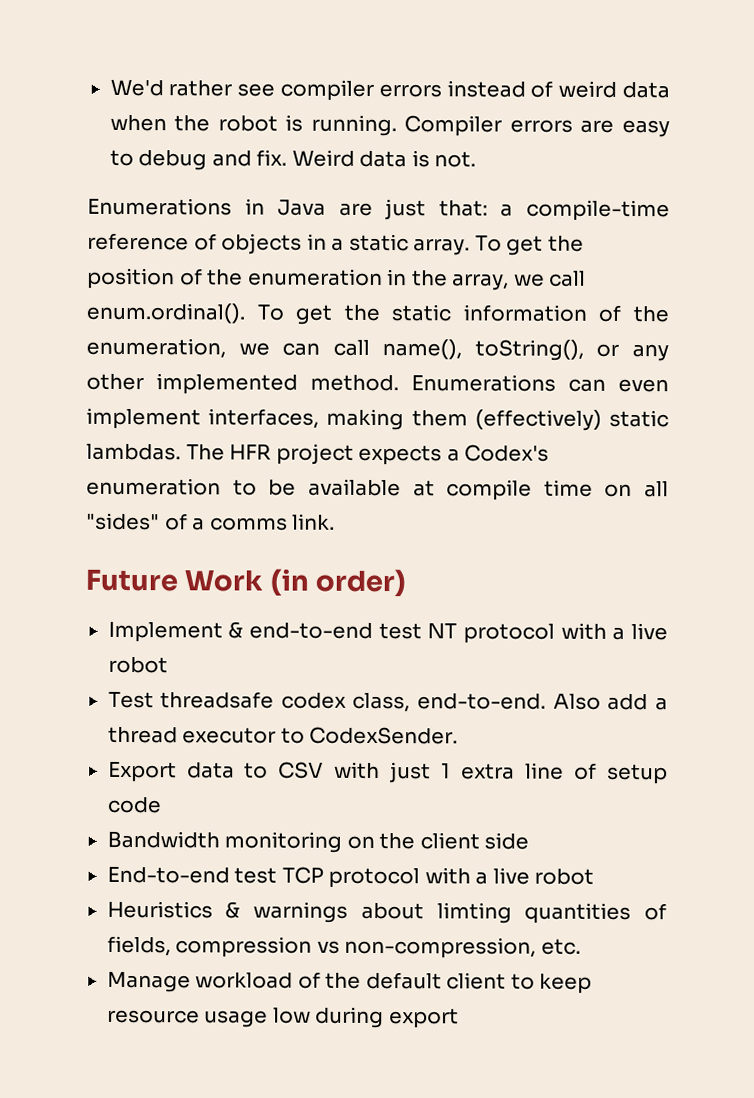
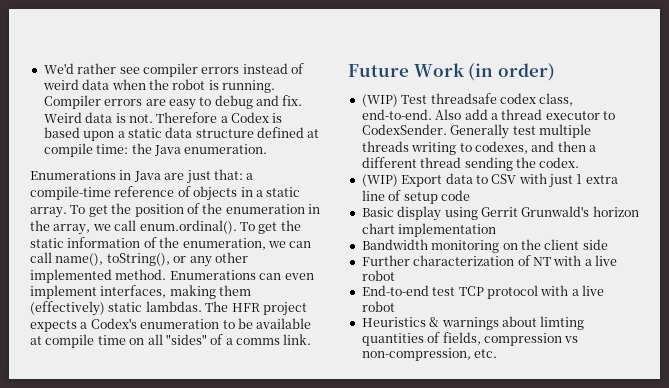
(477, 159) none -> [156,112,283,123] [43,127,320,141] [43,143,268,157] Therefore a Codex is based upon a static data structure defined at compile time: the Java enumeration.
[107,621,669,644] [107,656,168,674] Implement & end-to-end test NT protocol with a live robot // -> [361,94,398,107] (WIP)
(459, 735) // -> [450,124,591,139] [361,141,596,155] [361,157,580,171] [361,174,398,187] Generally test multiple threads writing to codexes, and then a different thread sending the codex. // (WIP)
(162, 805) none -> [361,206,639,221] [361,223,497,237] // Basic display using Gerrit Grunwald's horizon chart implementation
(530, 841) none -> [361,255,617,266] [361,270,395,281] // Further characterization of NT with a live robot
[106,971,593,994] [106,1006,459,1029] // Manage workload of the default client to keep resource usage low during export -> (498, 353) none

